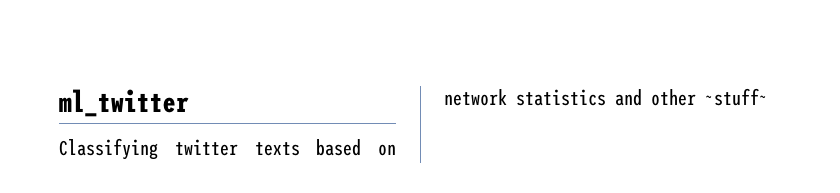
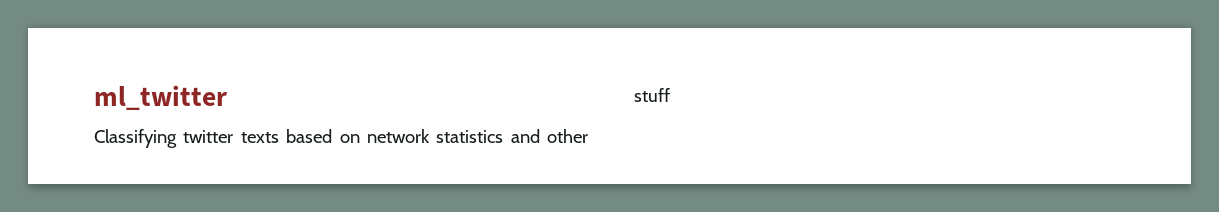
[705,88,768,106] ~stuff~ -> [634,88,670,102] stuff

